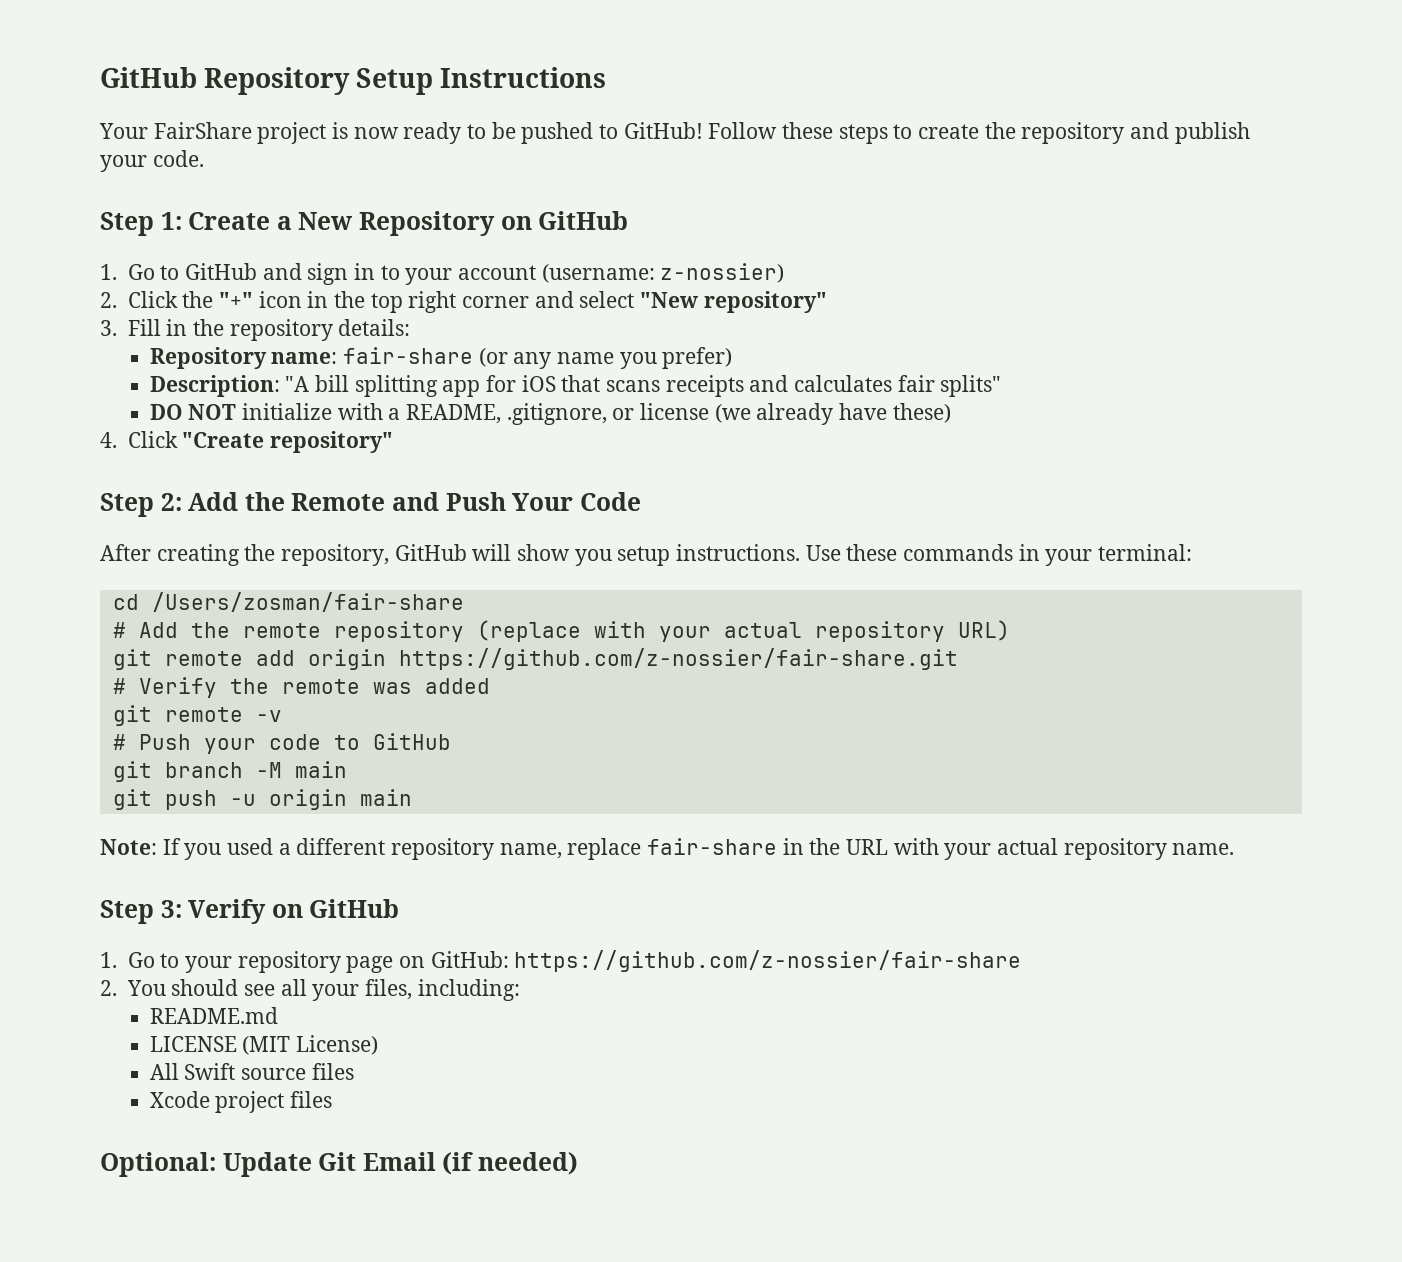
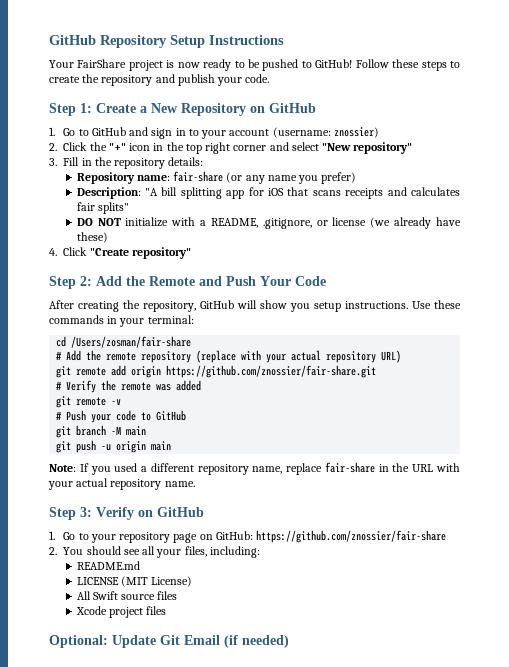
[660,263,785,283] z-nossier) -> [333,127,379,138] znossier)
[398,648,958,670] https://github.com/z-nossier/fair-share.git -> [166,365,377,378] https://github.com/znossier/fair-share.git
[514,950,1022,972] https://github.com/z-nossier/fair-share -> [256,530,447,543] https://github.com/znossier/fair-share

